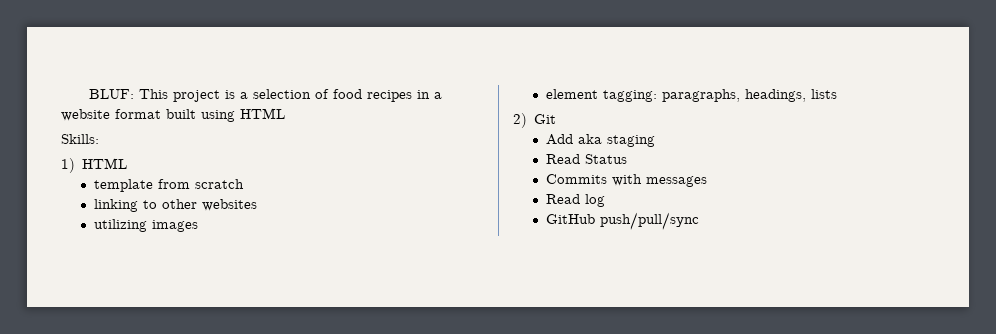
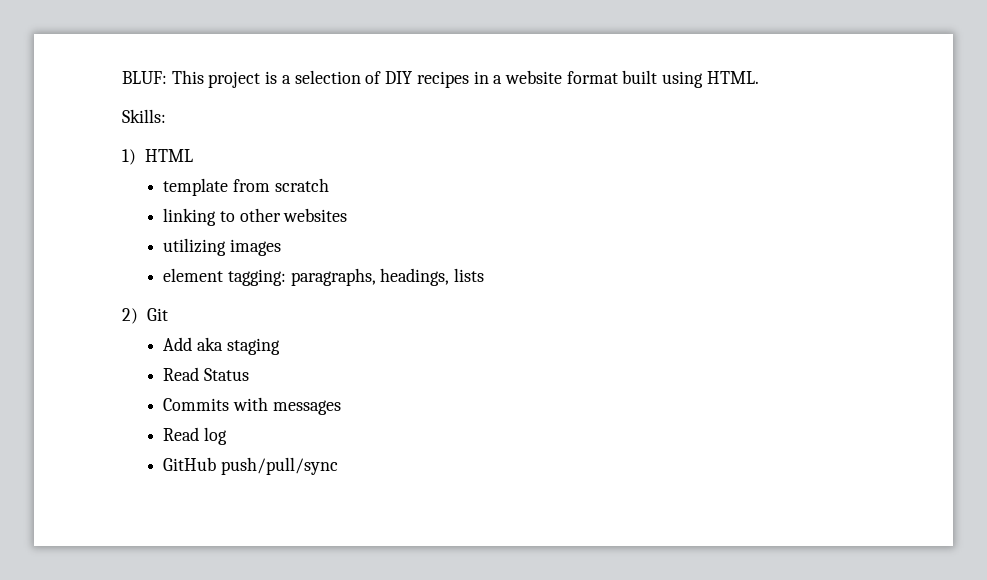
[333,89,363,99] food -> [385,71,413,84] DIY
[240,108,285,119] HTML -> [706,71,759,84] HTML.

